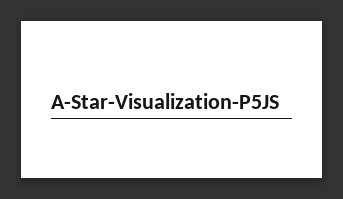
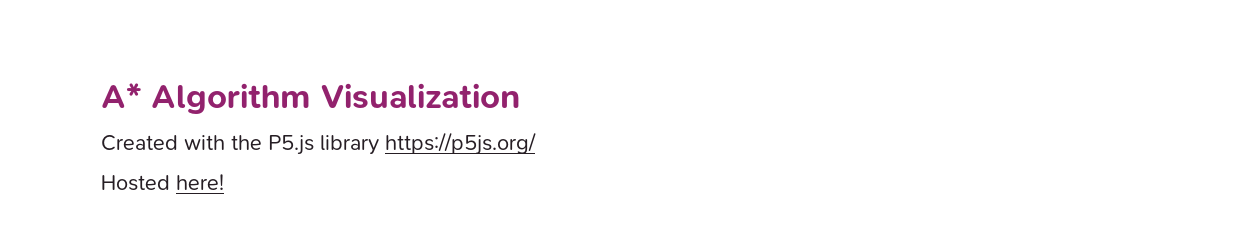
[51,93,279,109] A-Star-Visualization-P5JS -> [101,83,520,114] [101,132,536,155] [101,174,224,191] A* Algorithm Visualization // Created with the P5.js library https://p5js.org/ // Hosted here!

